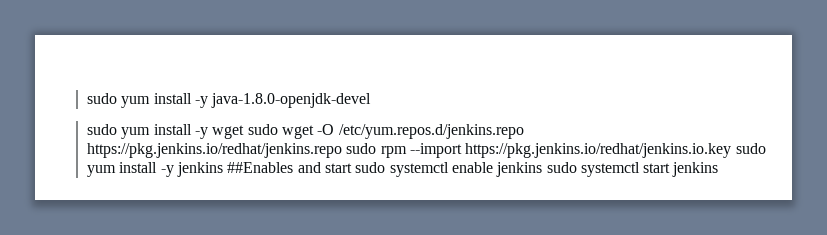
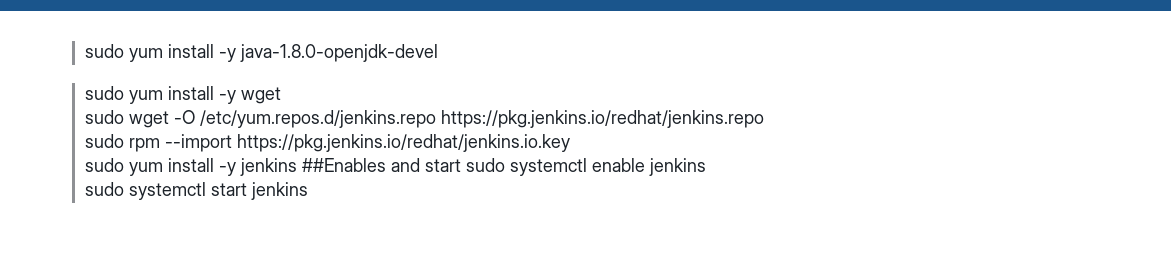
(245, 132) none -> (281, 95) //
(342, 150) none -> (764, 119) //
(732, 150) none -> (570, 143) //
(543, 169) none -> (706, 167) //

